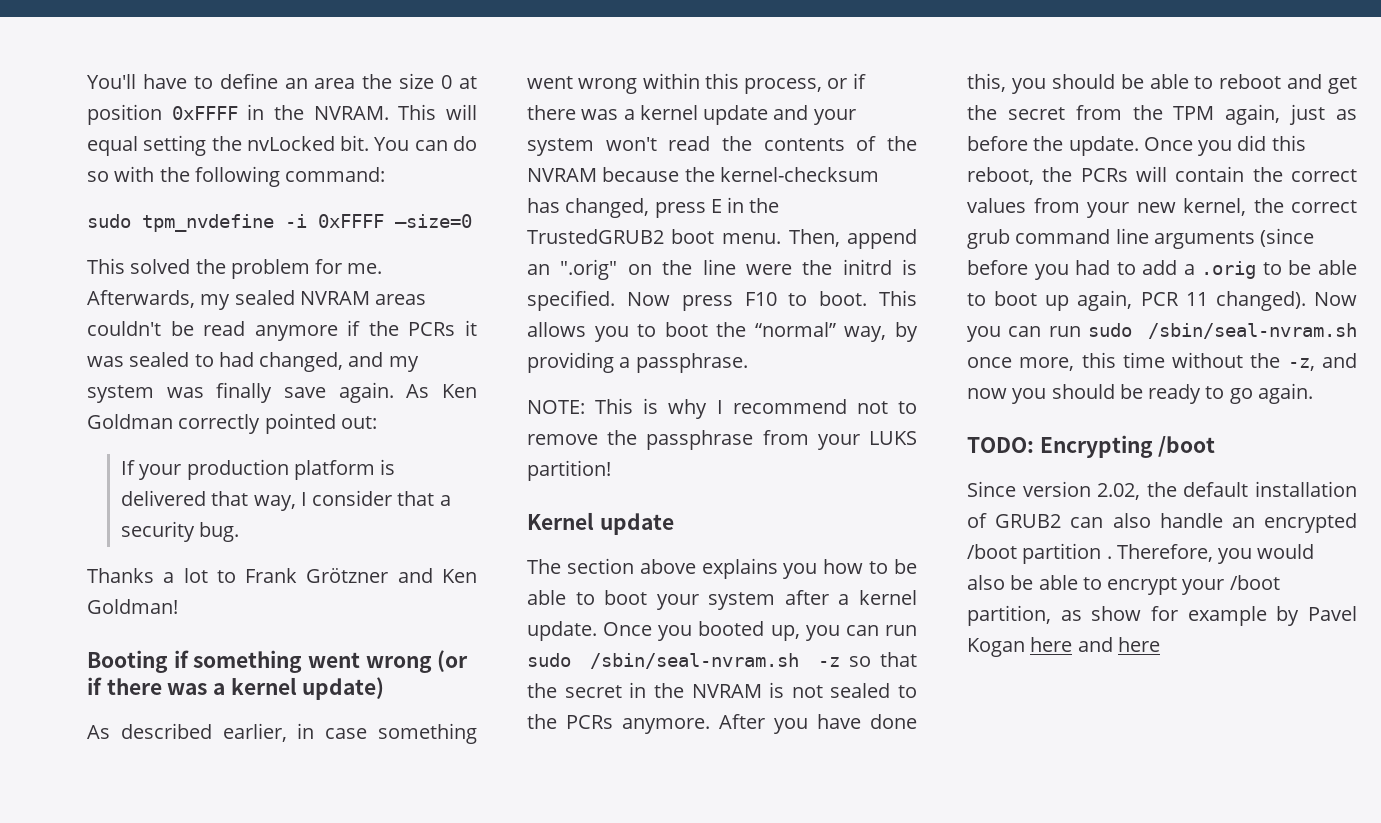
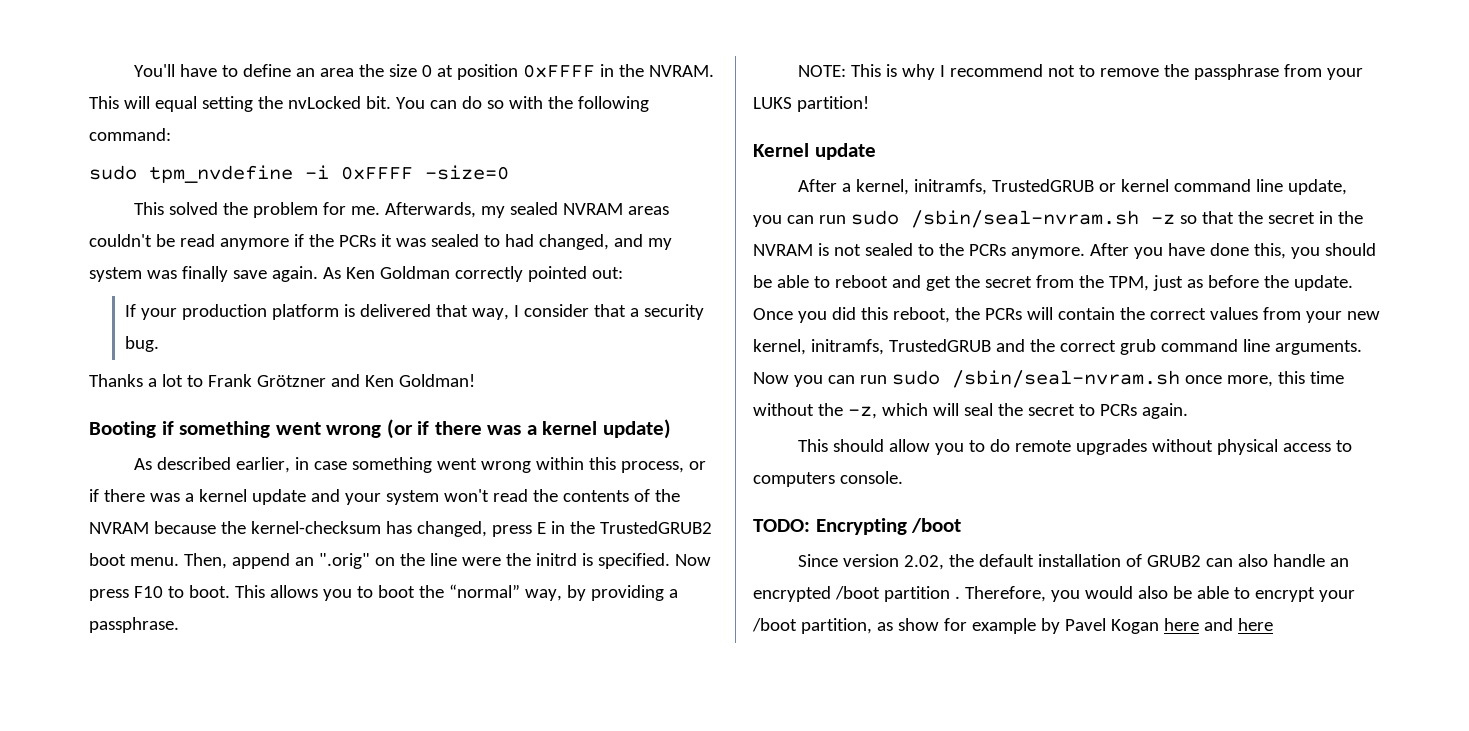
[527,558,917,579] [527,590,917,610] [527,621,800,641] The section above explains you how to be able to boot your system after a kernel update. Once you booted up, -> [798,179,1348,195] After a kernel, initramfs, TrustedGRUB or kernel command line update,
[1173,104,1281,125] TPM again, -> [1108,276,1149,291] TPM,
(1246, 207) none -> [810,339,1025,355] initramfs, TrustedGRUB and
[1153,228,1315,249] [967,260,1357,280] [967,290,1306,311] arguments (since before you had to add a .orig to be able to boot up again, PCR 11 changed). -> [1274,340,1362,355] arguments.
[1322,353,1357,368] [967,383,1313,404] and now you should be ready to go again. -> [881,403,1188,419] [798,439,1353,455] [753,471,903,487] which will seal the secret to PCRs again. // This should allow you to do remote upgrades without physical access to computers console.

